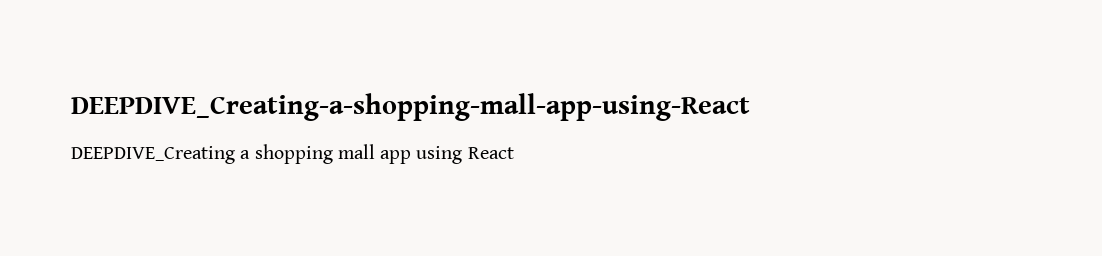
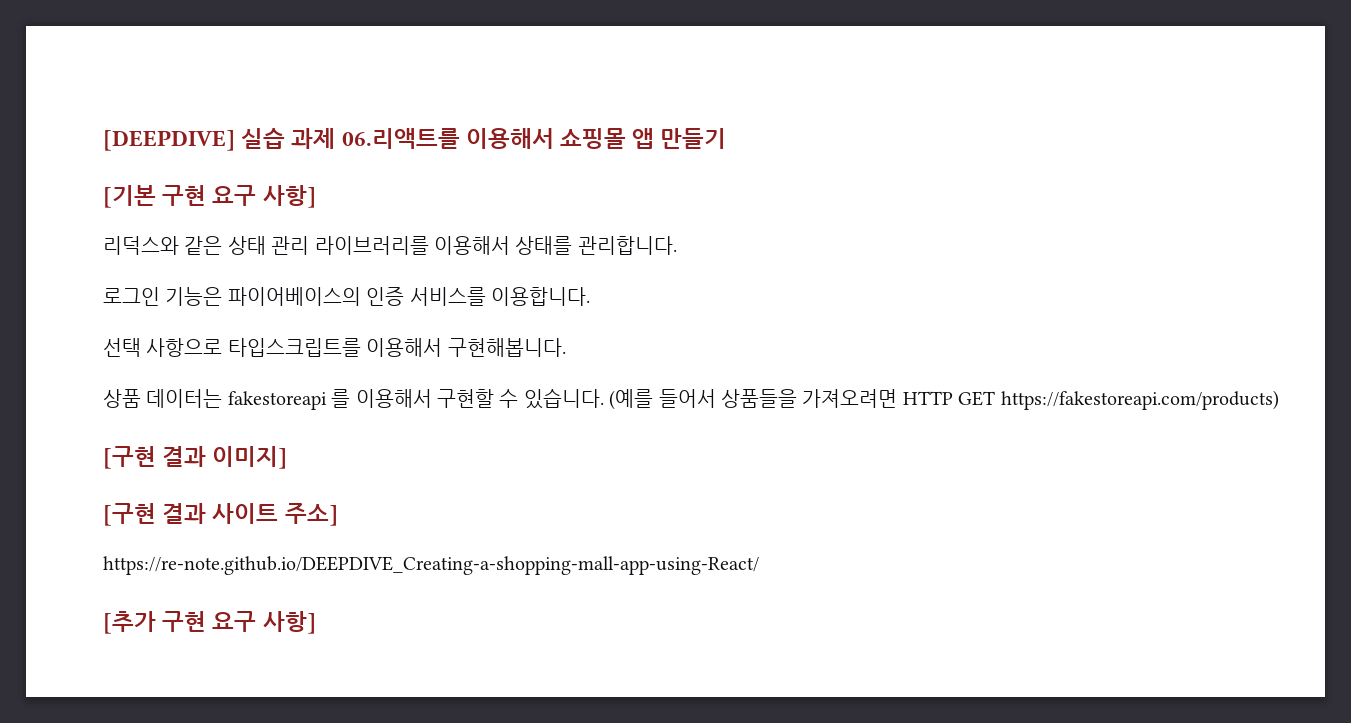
[71,93,750,121] [71,144,514,164] DEEPDIVE_Creating-a-shopping-mall-app-using-React // DEEPDIVE_Creating a shopping mall app using React -> [103,128,727,151] [103,185,316,208] [103,236,677,255] [103,287,590,306] [103,338,566,357] [103,388,1279,410] [103,446,288,469] [103,503,338,526] [103,556,759,575] [103,611,316,634] [DEEPDIVE] 실습 과제 06.리액트를 이용해서 쇼핑몰 앱 만들기 // [기본 구현 요구 사항] // 리덕스와 같은 상태 관리 라이브러리를 이용해서 상태를 관리합니다. // 로그인 기능은 파이어베이스의 인증 서비스를 이용합니다. // 선택 사항으로 타입스크립트를 이용해서 구현해봅니다. // 상품 데이터는 fakestoreapi 를 이용해서 구현할 수 있습니다. (예를 들어서 상품들을 가져오려면 HTTP GET https://fakestoreapi.com/products) // [구현 결과 이미지] // [구현 결과 사이트 주소] // https://re-note.github.io/DEEPDIVE_Creating-a-shopping-mall-app-using-React/ // [추가 구현 요구 사항]

